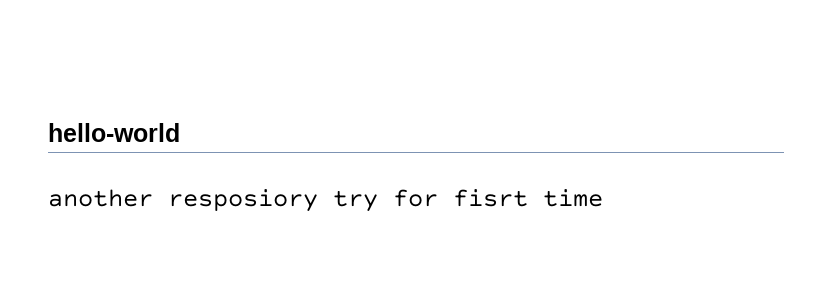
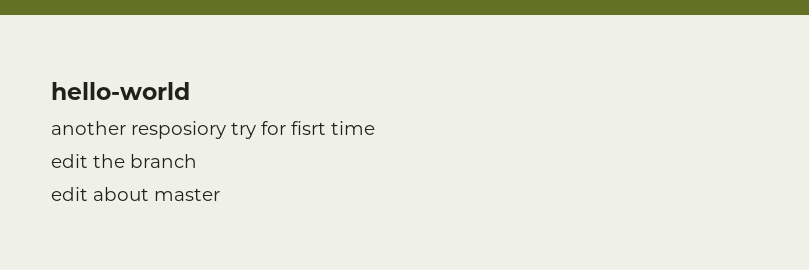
(603, 198) none -> [51,154,197,168] [51,187,220,201] // edit the branch // edit about master

